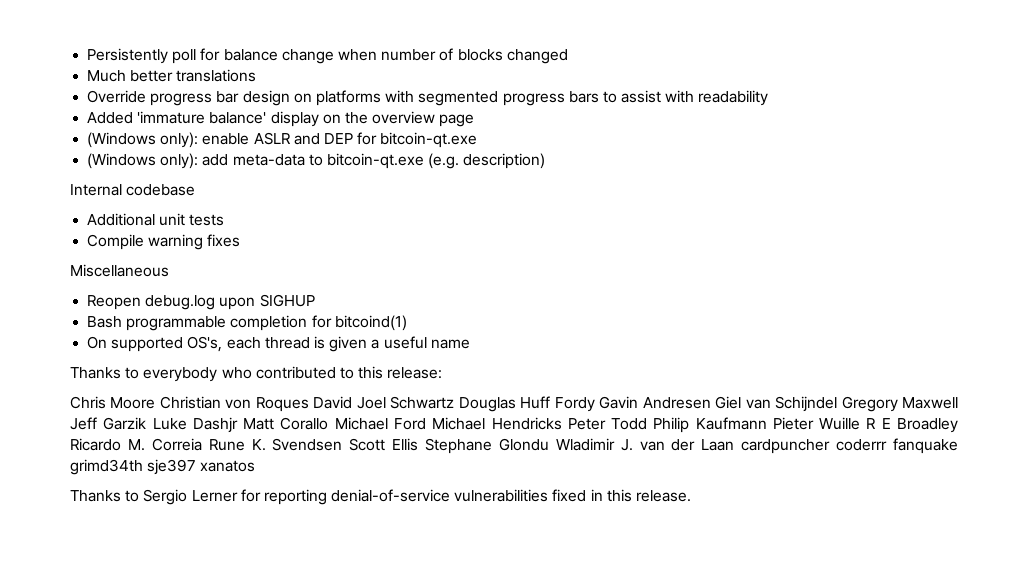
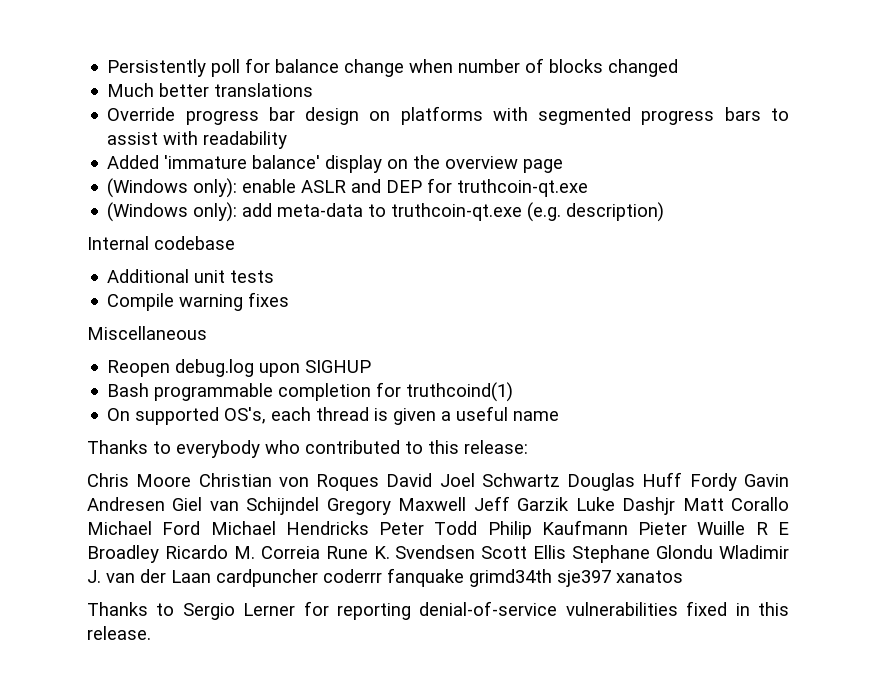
[380,132,478,148] bitcoin-qt.exe -> [457,179,589,197] truthcoin-qt.exe
[326,153,424,169] bitcoin-qt.exe -> [391,203,523,221] truthcoin-qt.exe
[334,315,407,331] bitcoind(1) -> [406,382,514,402] truthcoind(1)

